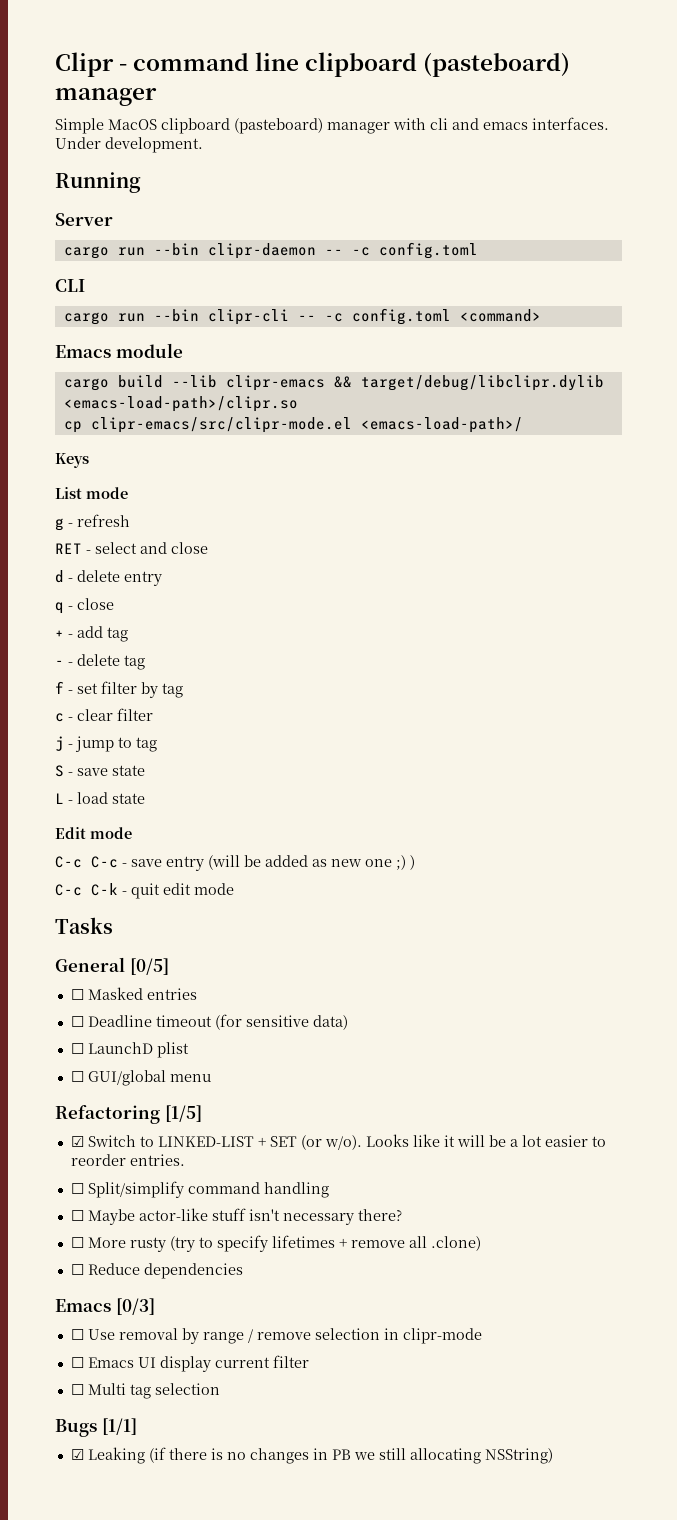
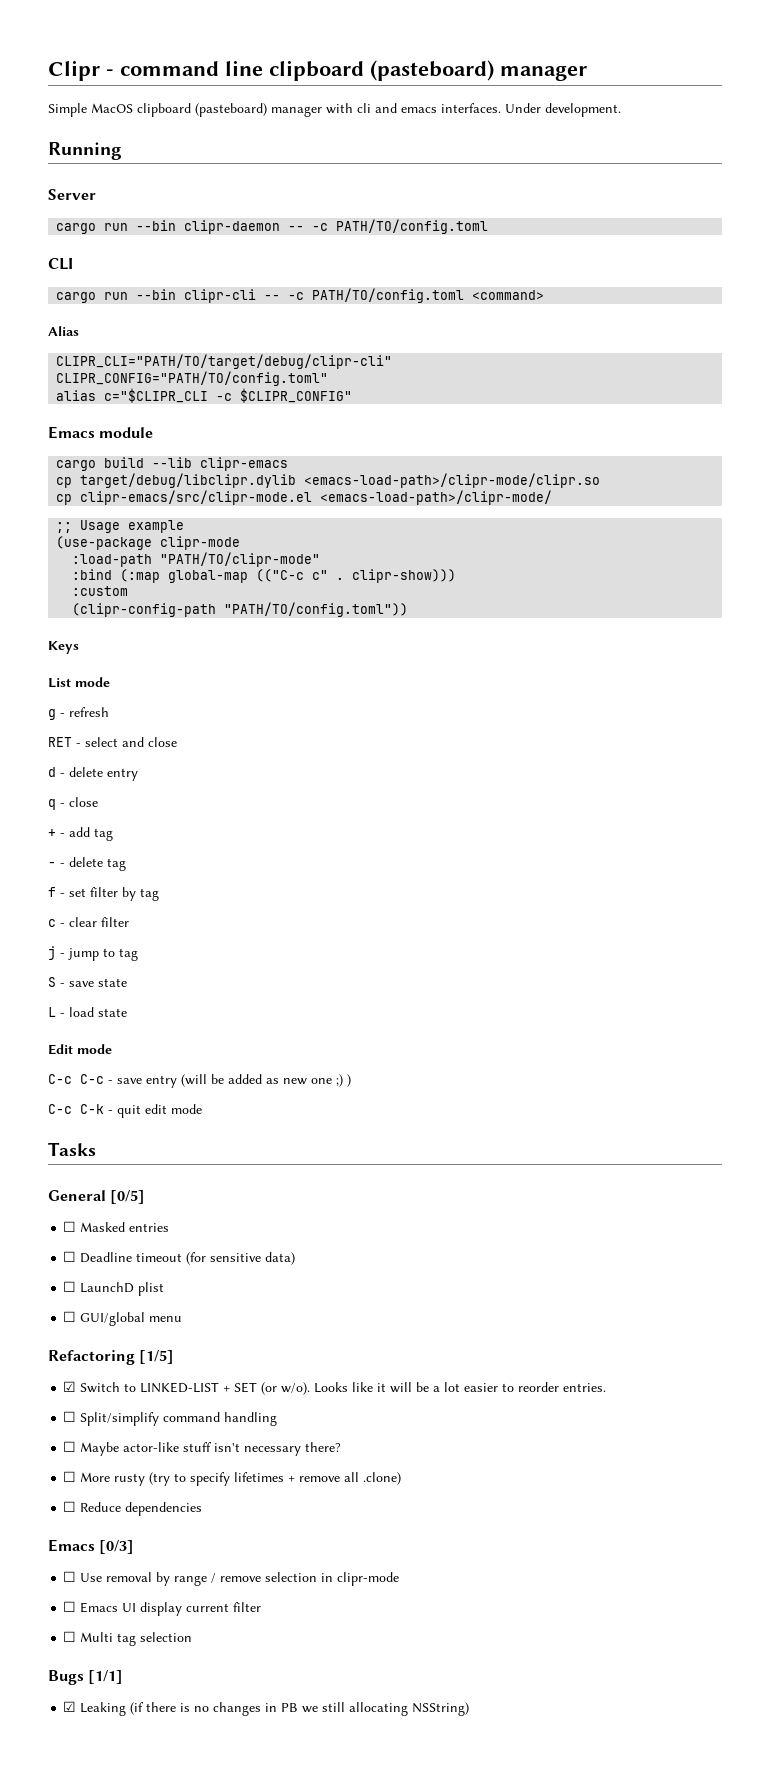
[378,242,478,259] config.toml -> [336,219,489,234] PATH/TO/config.toml
[351,308,451,325] config.toml -> [312,288,465,303] PATH/TO/config.toml
(541, 315) none -> [48,326,79,336] [56,354,393,369] [56,371,329,386] [56,388,353,403] // Alias // CLIPR_CLI="PATH/TO/target/debug/clipr-cli" // CLIPR_CONFIG="PATH/TO/config.toml" // alias c="$CLIPR_CLI -c $CLIPR_CONFIG"
[333,375,604,391] [63,396,298,412] && target/debug/libclipr.dylib <emacs-load-path>/clipr.so -> [56,473,601,488] // cp target/debug/libclipr.dylib <emacs-load-path>/clipr-mode/clipr.so
[360,417,523,433] <emacs-load-path>/ -> [320,490,553,505] [56,520,185,533] [56,536,241,550] [72,552,321,567] [72,569,457,583] [72,586,129,596] [72,602,409,617] <emacs-load-path>/clipr-mode/ // ;; Usage example // (use-package clipr-mode // :load-path "PATH/TO/clipr-mode" // :bind (:map global-map (("C-c c" . clipr-show))) // :custom // (clipr-config-path "PATH/TO/config.toml"))

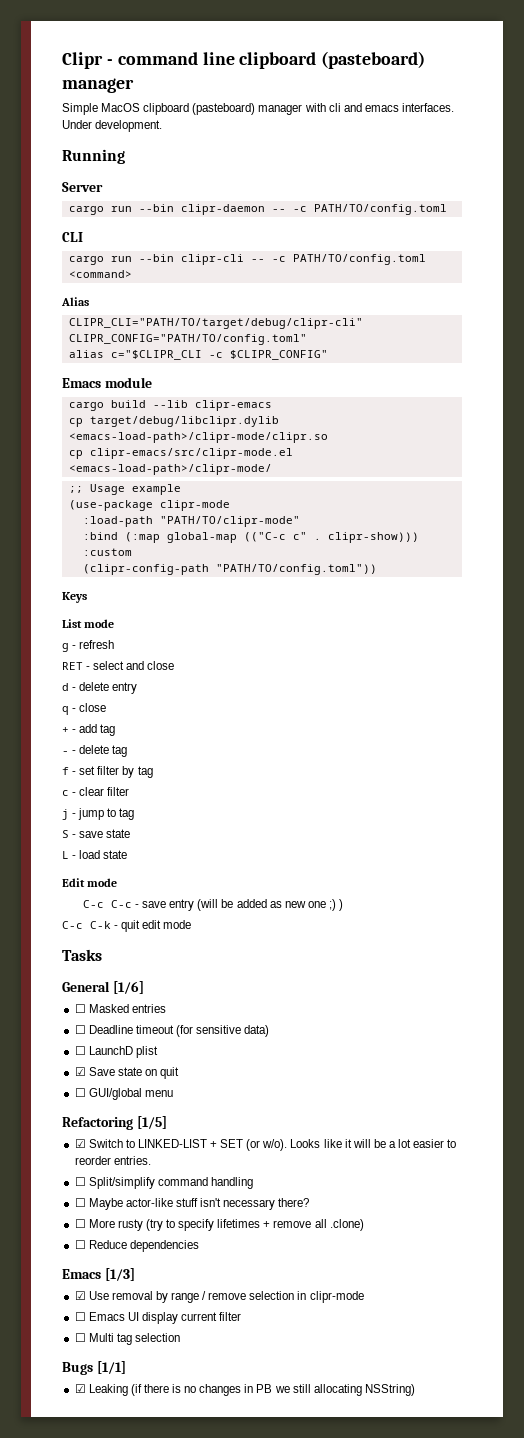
[110,1190,146,1204] [0/5] -> [112,981,144,994] [1/6]
(165, 1289) none -> [74,1067,180,1079] // ☑ Save state on quit
[99,1540,135,1554] [63,1571,77,1582] [0/3] // ☐ -> [104,1268,135,1281] [74,1291,86,1300] [1/3] // ☑

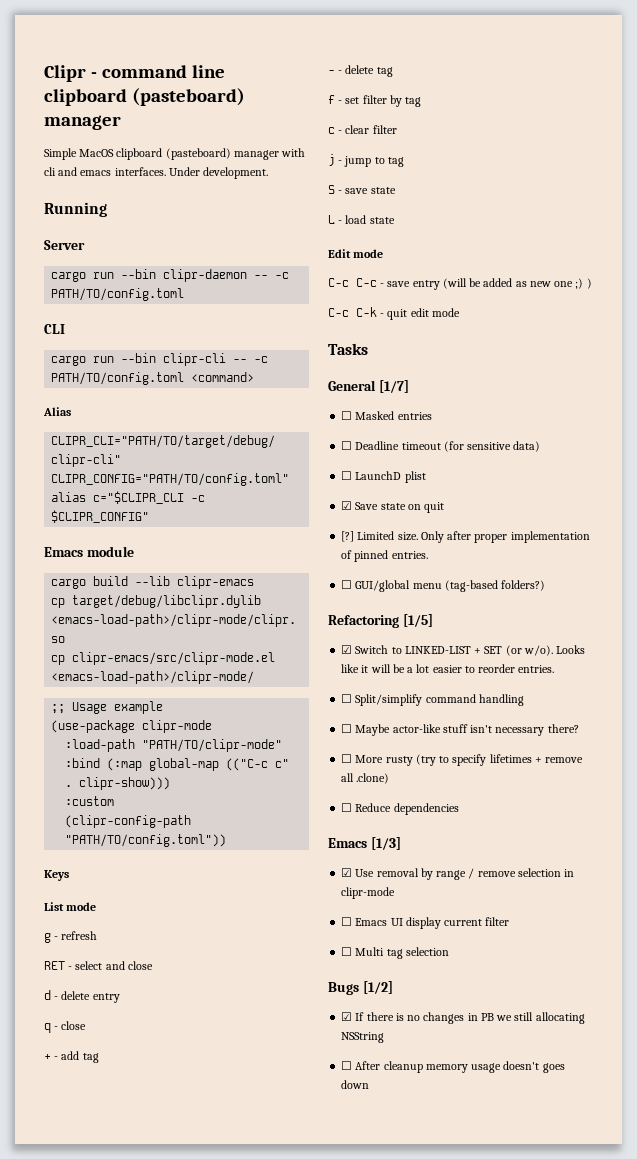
[112,981,144,994] [1/6] -> [378,380,409,393] [1/7]
(180, 1073) none -> [341,531,590,543] [341,550,428,562] // [?] Limited size. Only after proper implementation of pinned entries.
(173, 1093) none -> [444,580,546,592] (tag-based folders?)
[96,1361,126,1374] [74,1384,142,1396] [1/1] // ☑ Leaking (if -> [362,981,393,994] [341,1012,365,1021] [1/2] // ☑ If
[364,1384,415,1396] NSString) -> [341,1032,385,1043] [341,1061,565,1073] [341,1080,370,1089] NSString // ☐ After cleanup memory usage doesn't goes down

